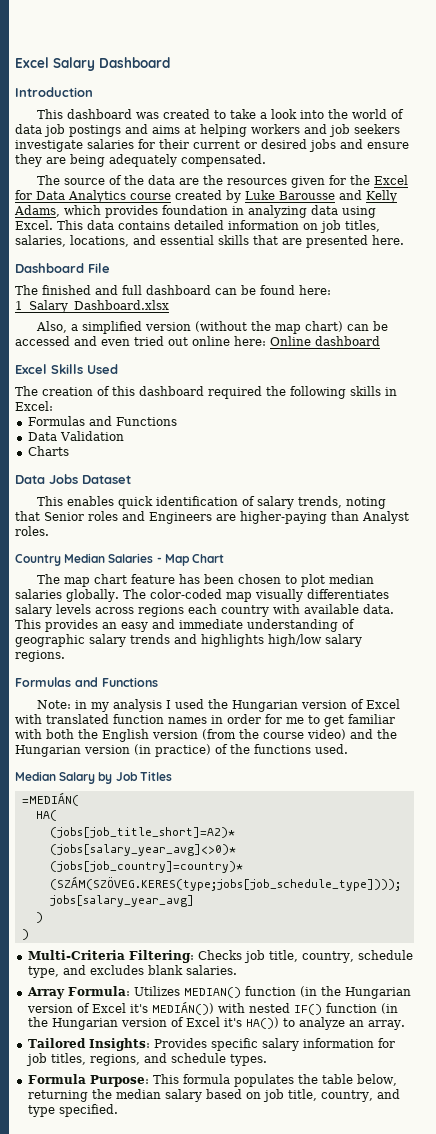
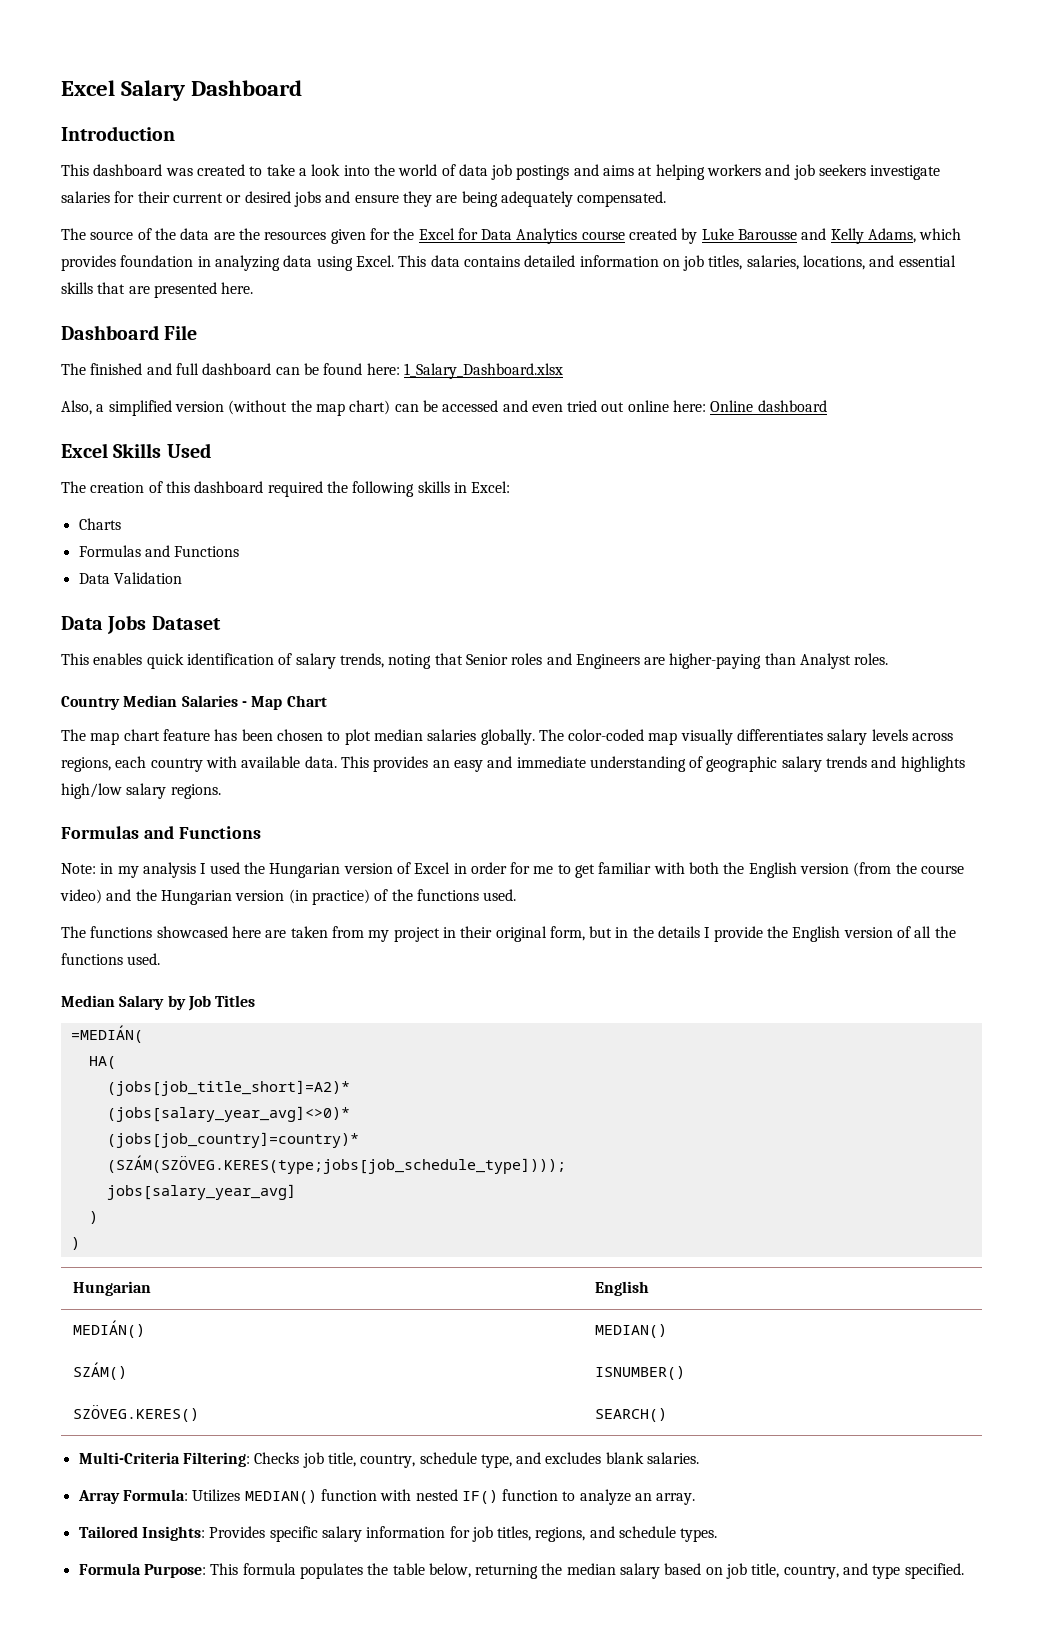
(53, 406) none -> [78,518,121,530] // Charts
[27,446,69,456] // Charts -> (182, 578) none
[138,605,184,617] regions -> [61,757,111,772] regions,
[15,714,207,724] with translated function names -> (451, 868) none
(348, 749) none -> [61,926,956,942] [61,953,161,965] // The functions showcased here are taken from my project in their original form, but in the details I provide the English version of all the functions used.
(29, 934) none -> [72,1281,151,1296] [594,1281,649,1296] [72,1320,145,1338] [594,1324,667,1338] [72,1362,127,1380] [594,1366,685,1380] [72,1405,199,1422] [594,1408,667,1422] // Hungarian | English // MEDIÁN() | MEDIAN() // SZÁM() | ISNUMBER() // SZÖVEG.KERES() | SEARCH()
[299,986,411,999] [26,1001,398,1015] [27,1017,279,1030] (in the Hungarian version of Excel it's MEDIÁN()) with nested IF() function (in the Hungarian version of Excel it's HA()) -> [380,1489,559,1504] with nested IF() function

